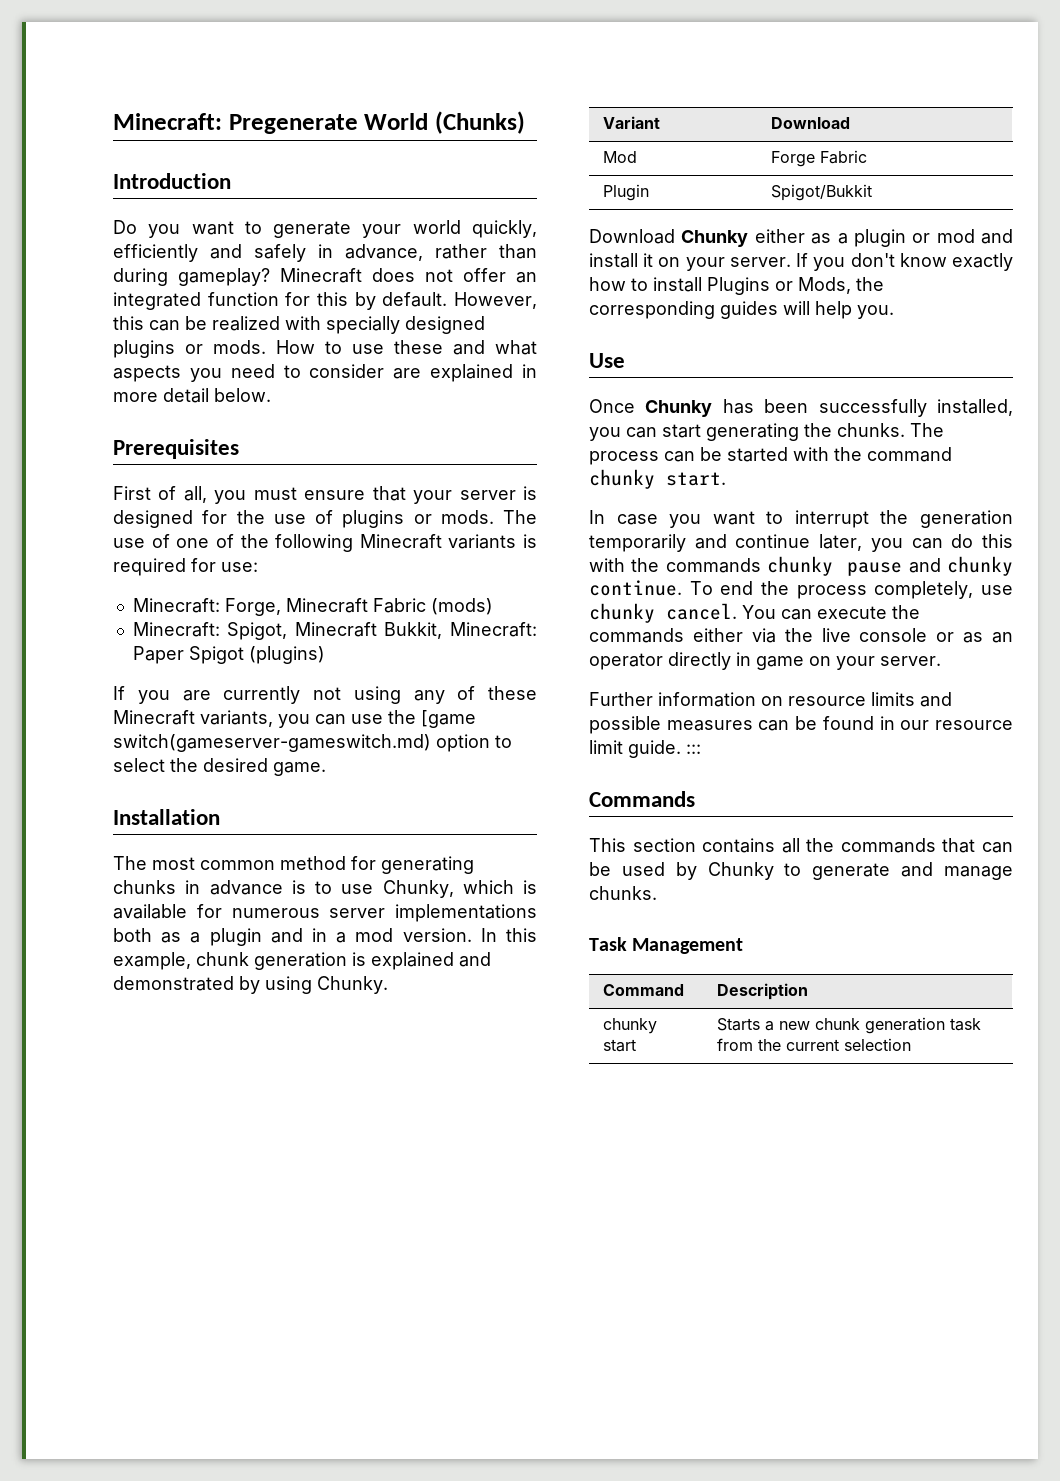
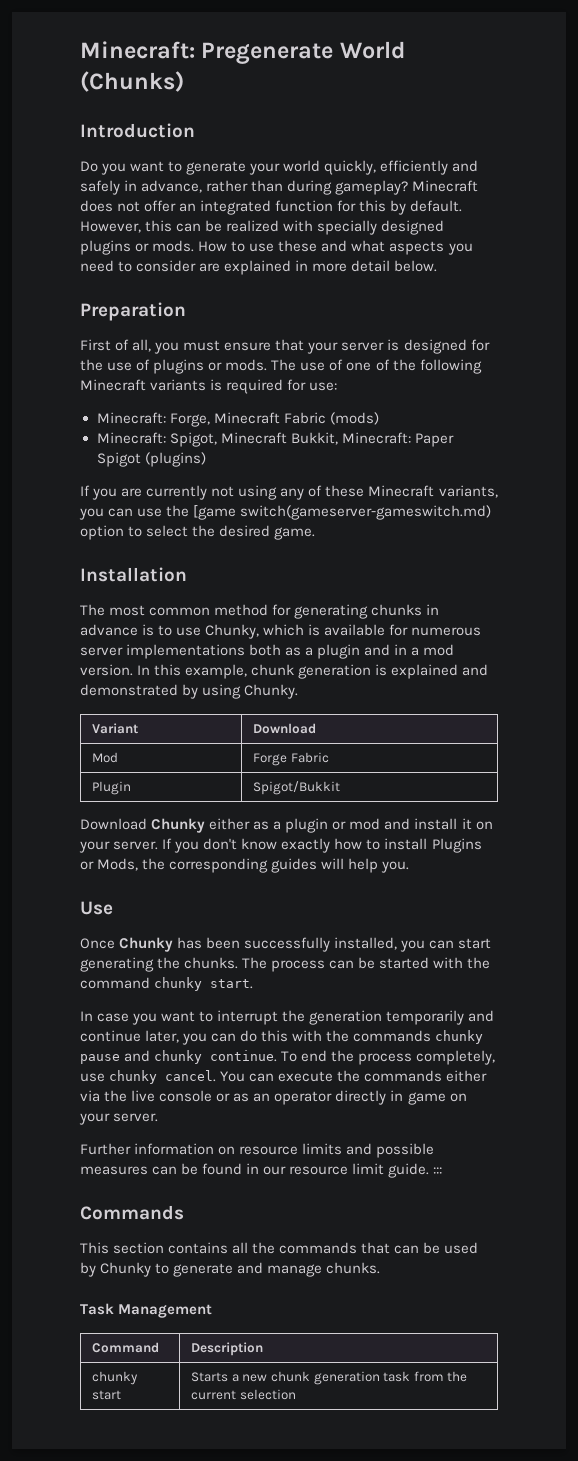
[113,439,239,459] Prerequisites -> [80,302,186,321] Preparation

